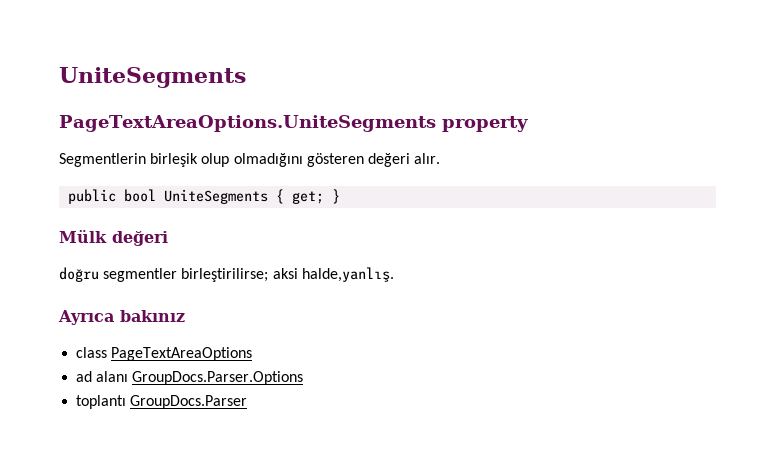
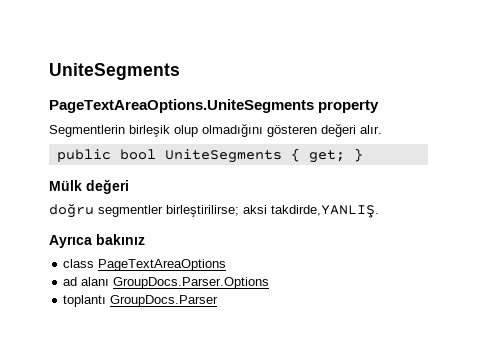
[301,267,394,282] halde,yanlış. -> [271,205,379,218] takdirde,YANLIŞ.

